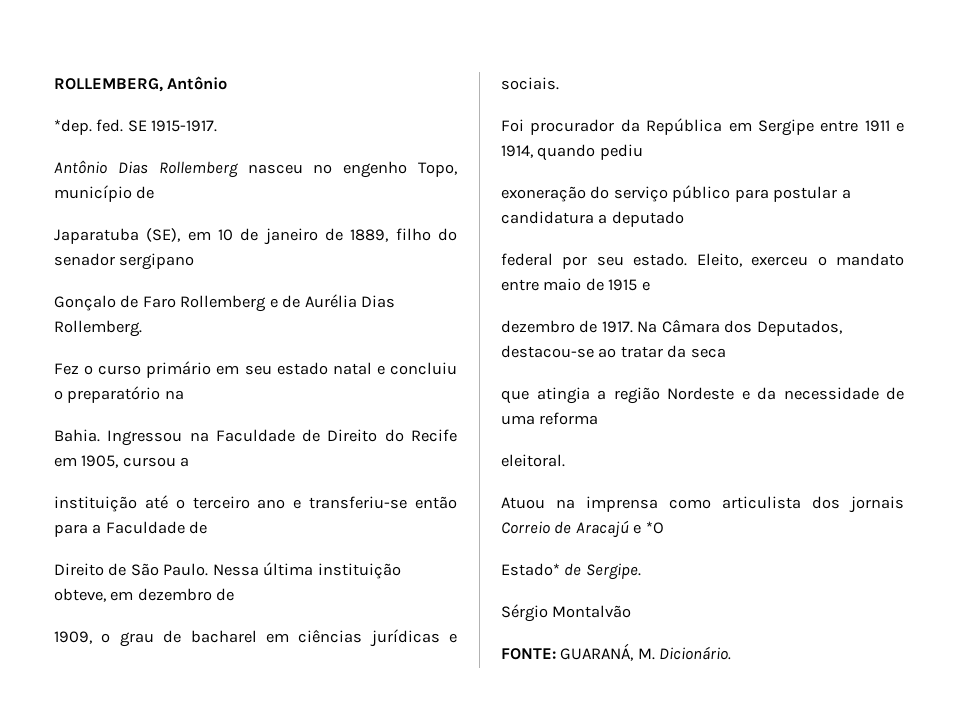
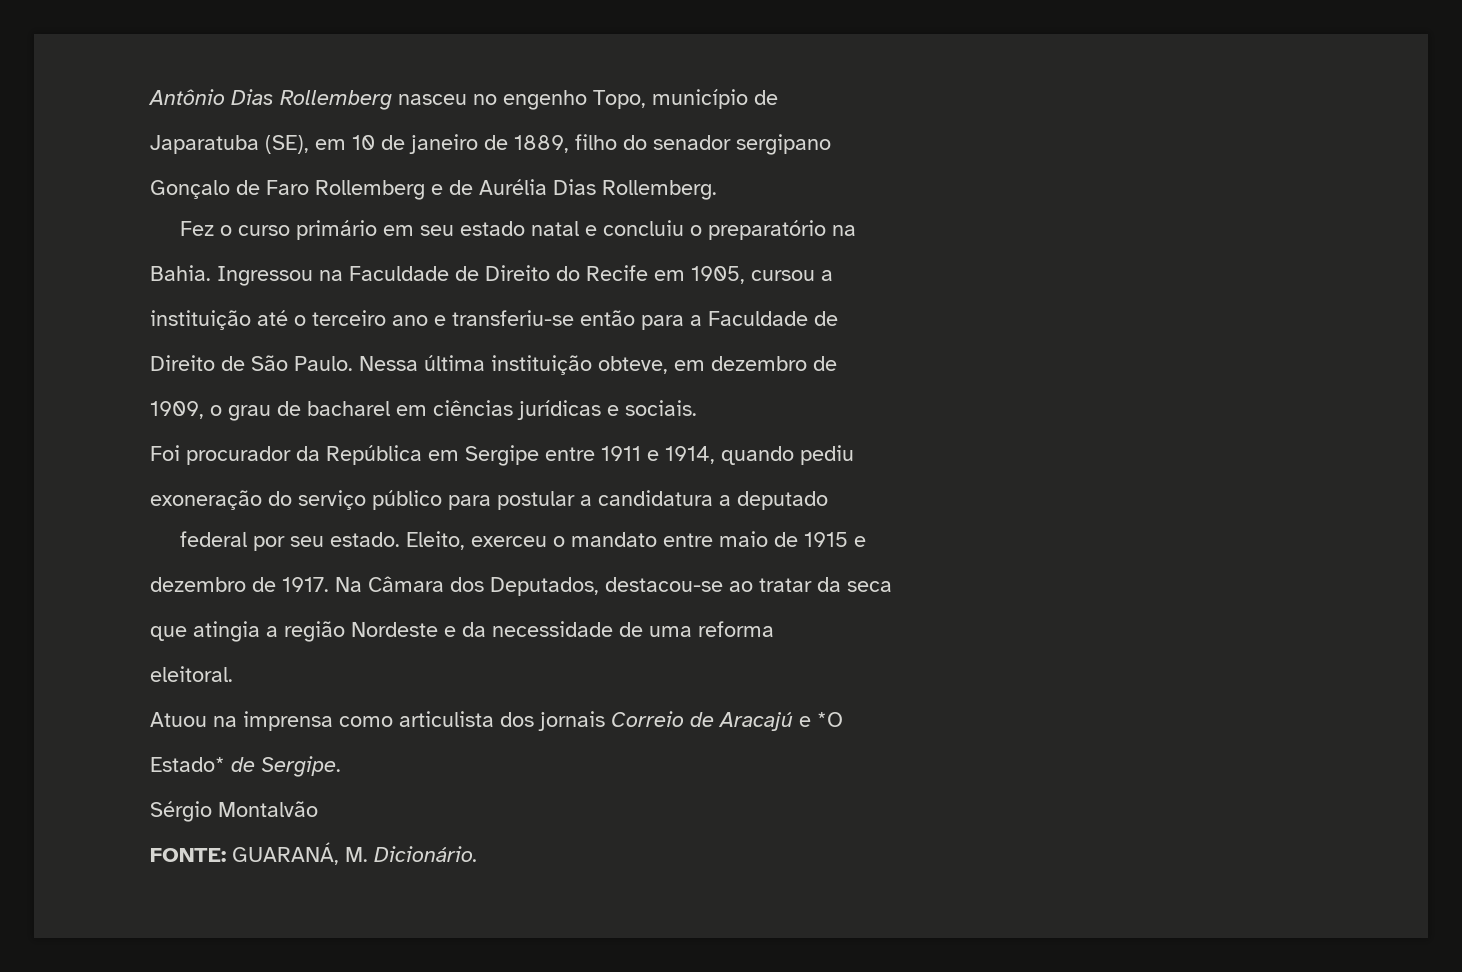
[54,76,228,92] [54,119,218,135] ROLLEMBERG, Antônio // *dep. fed. SE 1915-1917. // -> (148, 97) none

